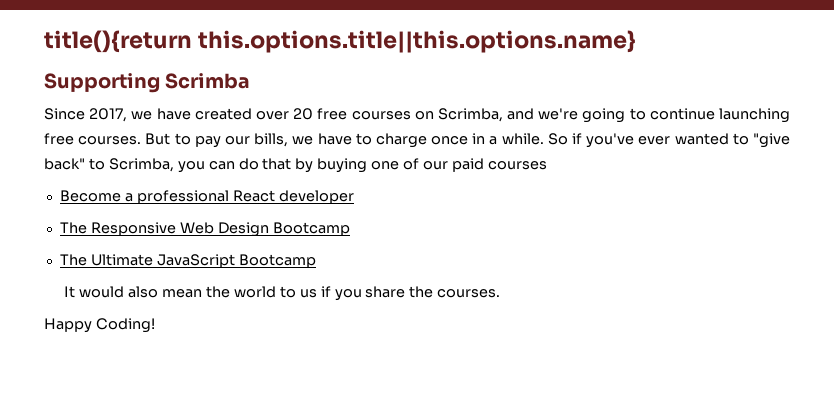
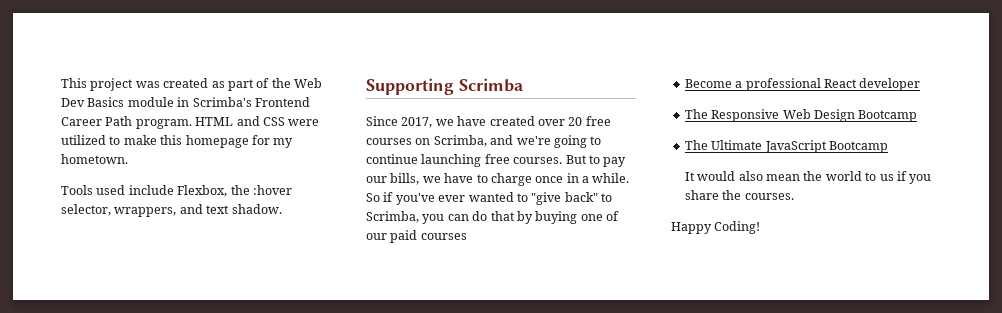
[44,30,637,53] title(){return this.options.title||this.options.name} -> [61,78,322,91] [61,97,310,107] [61,116,320,129] [61,135,294,148] [61,154,128,164] [61,185,292,197] [61,204,282,217] This project was created as part of the Web Dev Basics module in Scrimba's Frontend Career Path program. HTML and CSS were utilized to make this homepage for my hometown. // Tools used include Flexbox, the :hover selector, wrappers, and text shadow.

